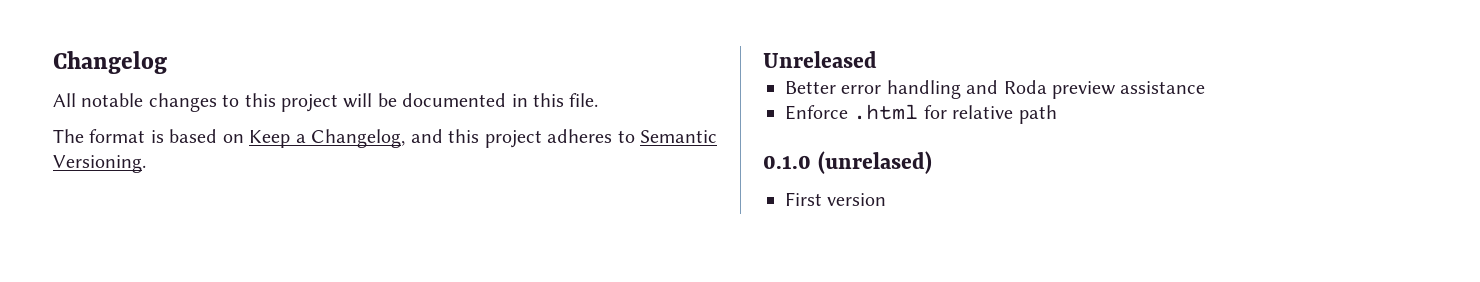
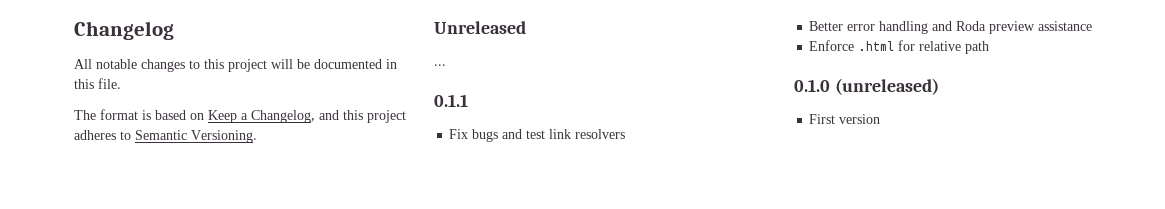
(877, 59) none -> [434,64,446,66] [434,94,468,107] [449,129,626,142] // ... // 0.1.1 // Fix bugs and test link resolvers
[817,151,932,174] (unrelased) -> [834,78,939,95] (unreleased)

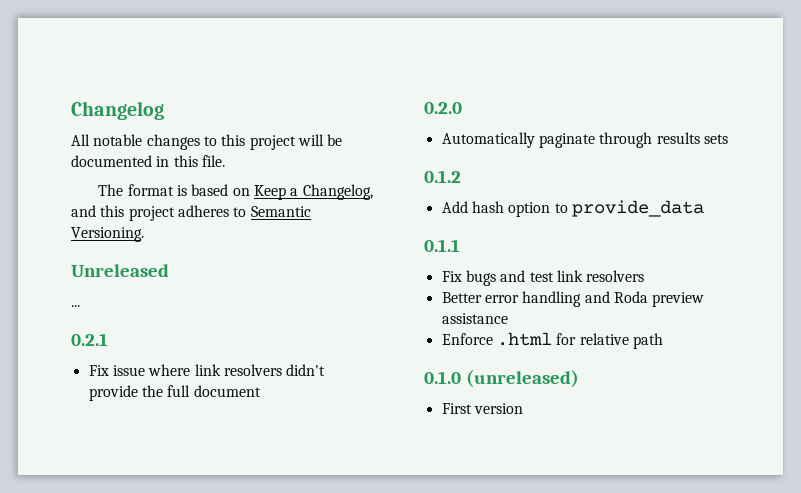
(446, 65) none -> [71,333,108,346] [88,364,326,376] [88,385,261,401] [424,102,462,114] [441,132,728,148] [424,170,461,183] [441,200,704,217] // 0.2.1 // Fix issue where link resolvers didn't provide the full document // 0.2.0 // Automatically paginate through results sets // 0.1.2 // Add hash option to provide_data

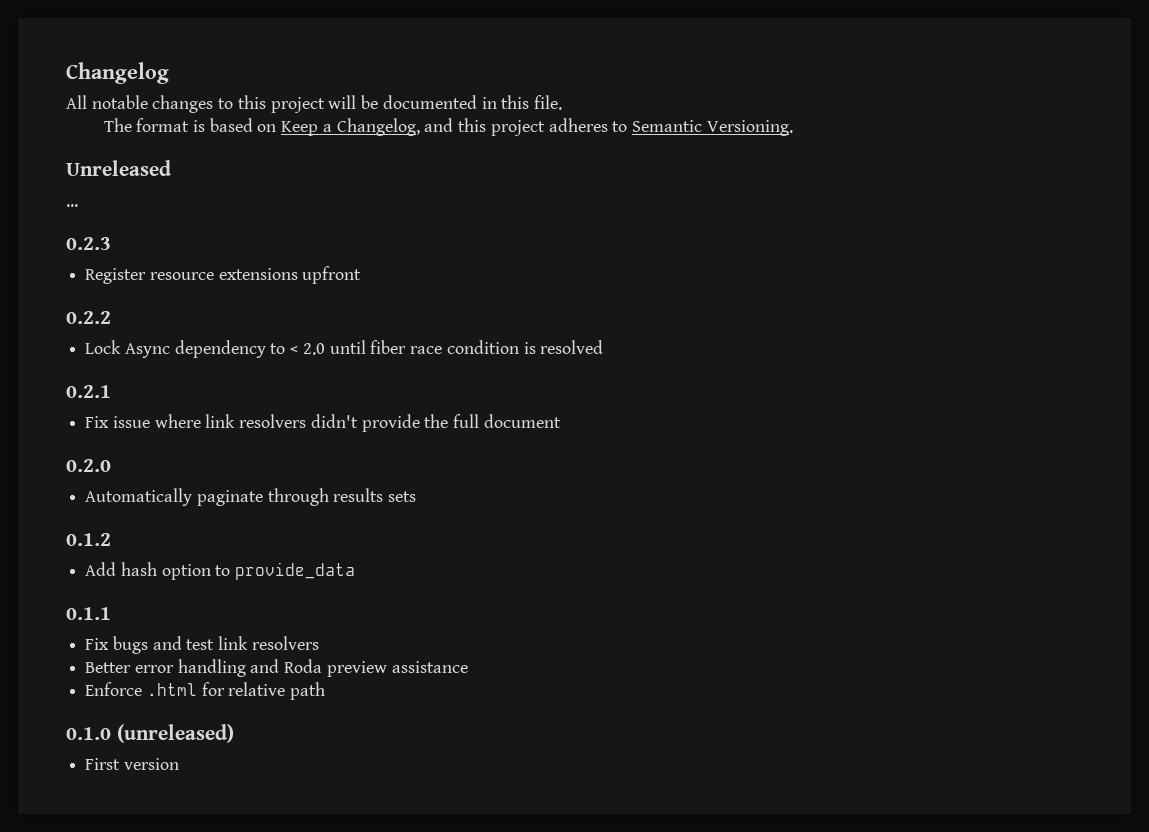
(80, 306) none -> [66,237,111,250] [85,266,362,284] [66,311,111,324] [85,340,604,358] // 0.2.3 // Register resource extensions upfront // 0.2.2 // Lock Async dependency to < 2.0 until fiber race condition is resolved

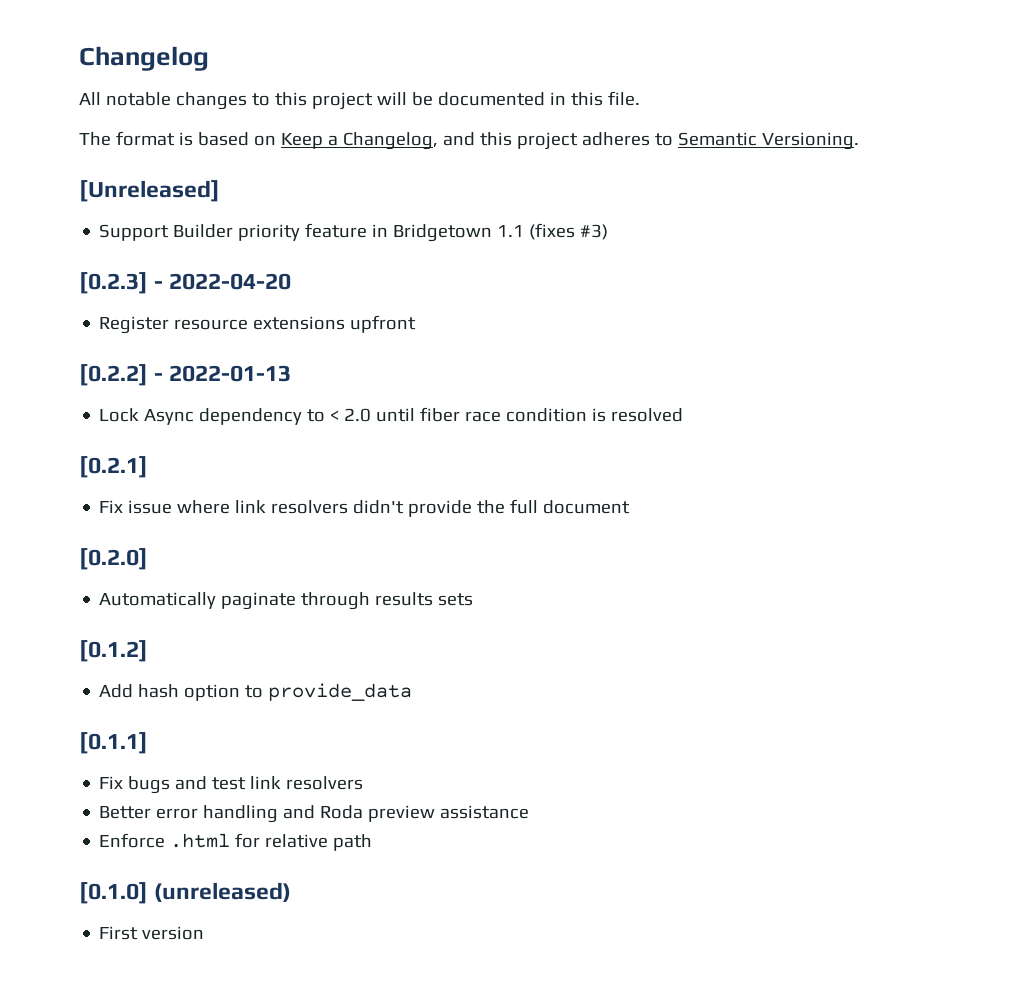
[66,160,171,176] [66,204,78,207] [66,237,111,250] Unreleased // ... // 0.2.3 -> [79,180,220,202] [99,223,609,242] [79,272,292,294] [Unreleased] // Support Builder priority feature in Bridgetown 1.1 (fixes #3) // [0.2.3] - 2022-04-20
[66,311,111,324] 0.2.2 -> [79,364,292,386] [0.2.2] - 2022-01-13
[66,385,111,398] 0.2.1 -> [79,456,148,478] [0.2.1]
[66,459,111,472] 0.2.0 -> [79,548,148,570] [0.2.0]
[66,533,111,546] 0.1.2 -> [79,640,148,662] [0.1.2]
[66,607,111,620] 0.1.1 -> [79,732,148,754] [0.1.1]
[66,727,111,740] 0.1.0 -> [79,882,148,904] [0.1.0]

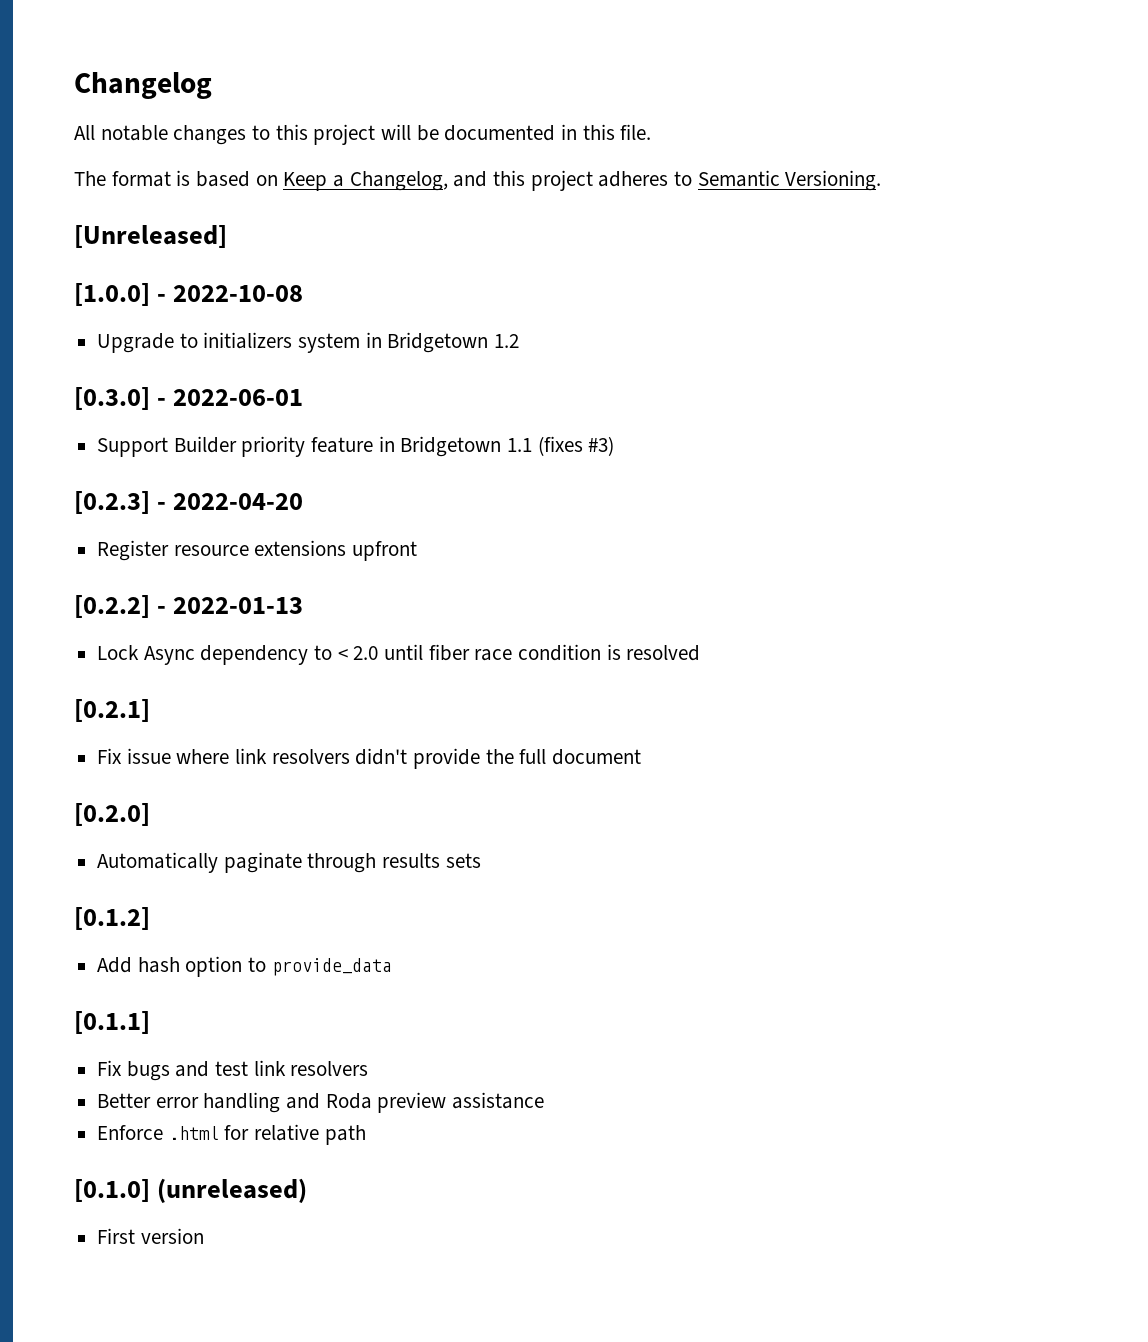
(220, 191) none -> [74,283,304,306] [97,332,520,353] [74,387,304,410] // [1.0.0] - 2022-10-08 // Upgrade to initializers system in Bridgetown 1.2 // [0.3.0] - 2022-06-01

